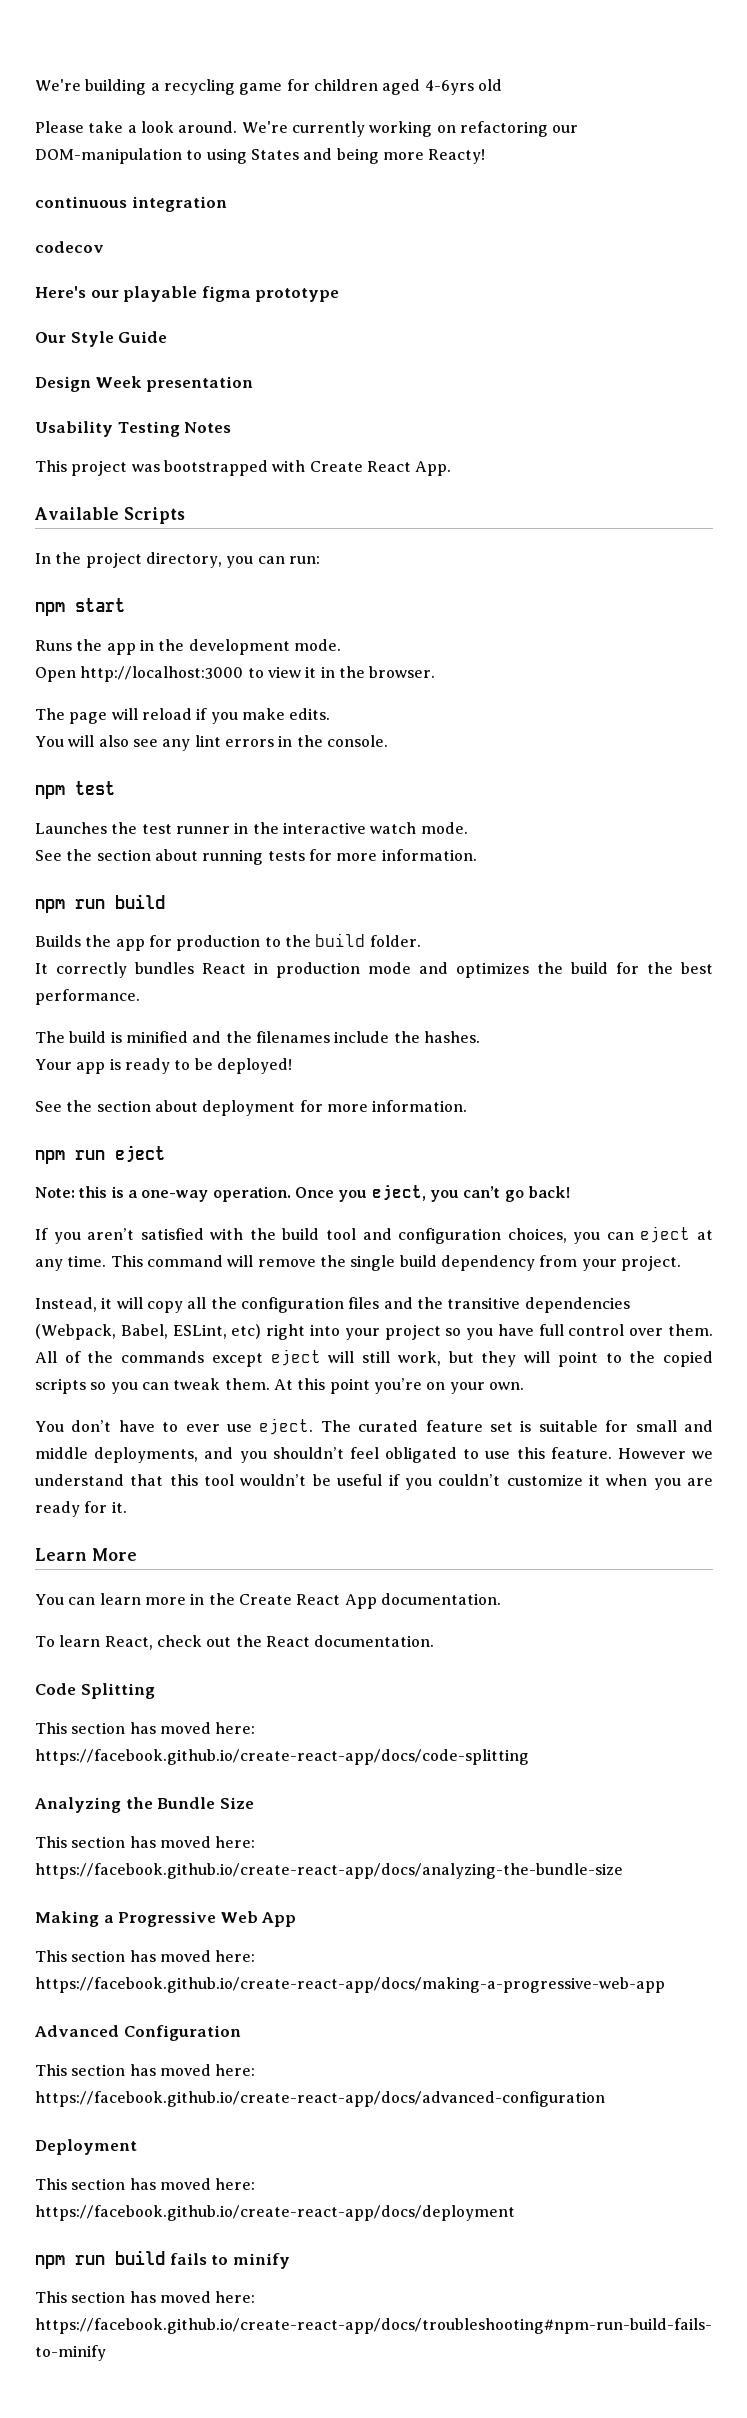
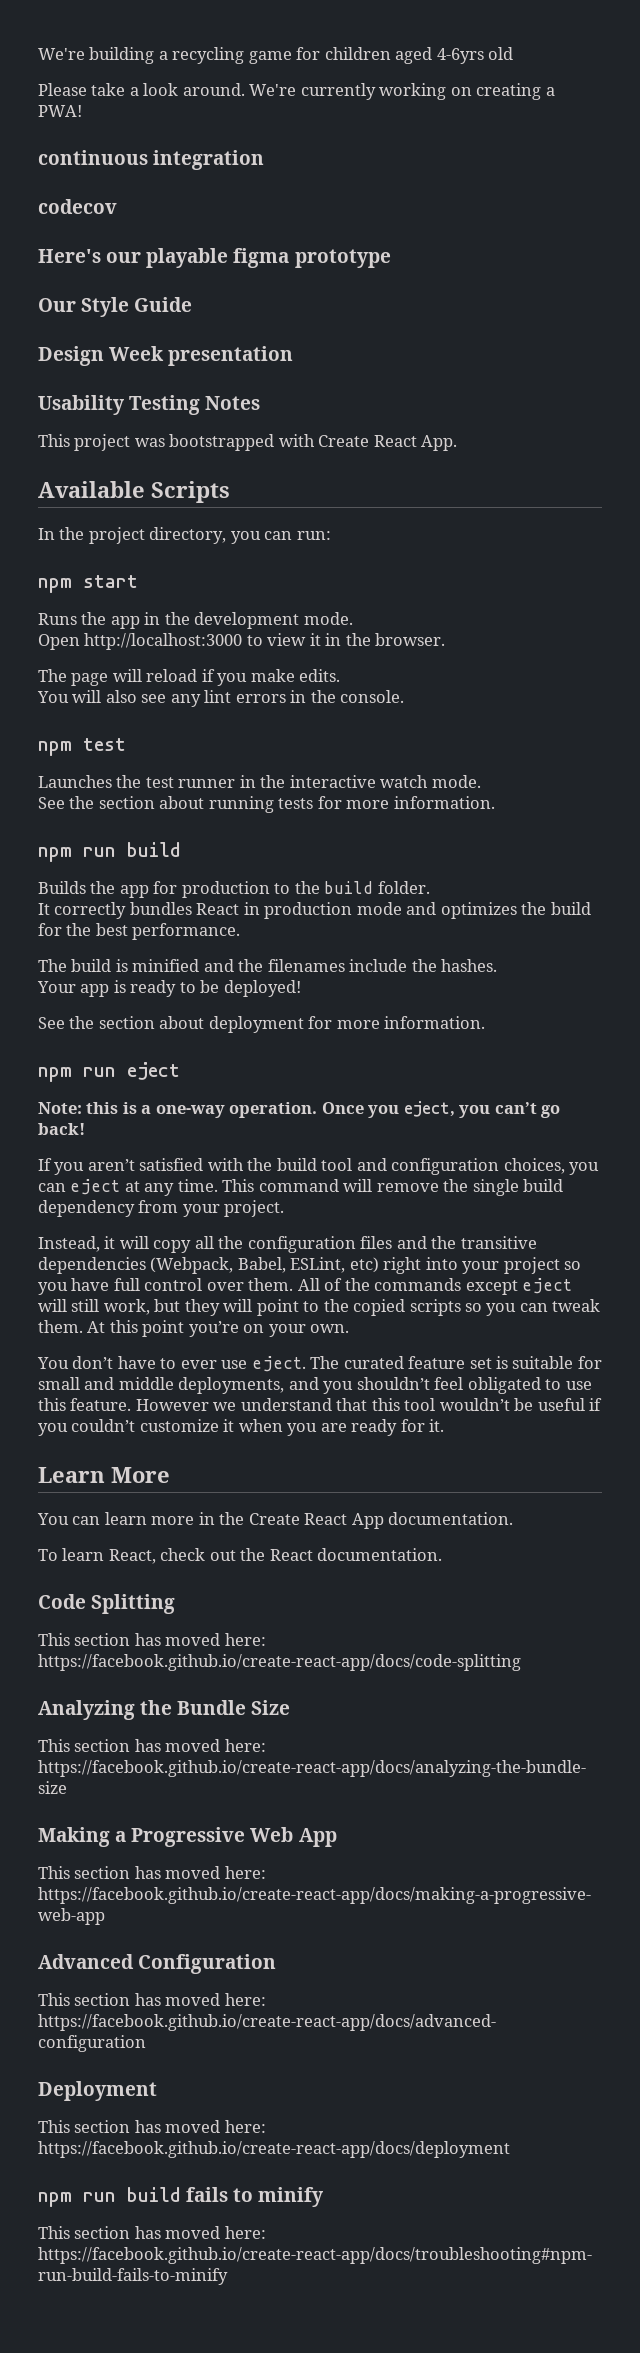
[459,121,579,137] [35,148,486,164] refactoring our DOM-manipulation to using States and being more Reacty! -> [476,83,555,100] [38,105,82,117] creating a PWA!

